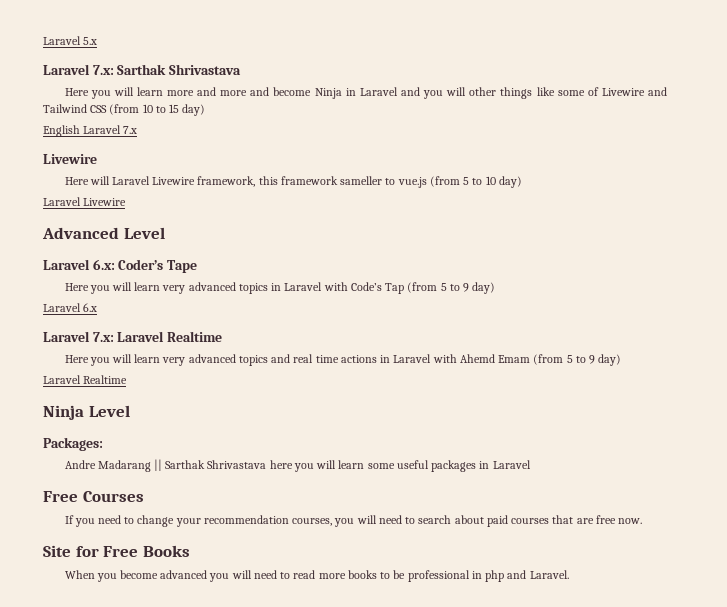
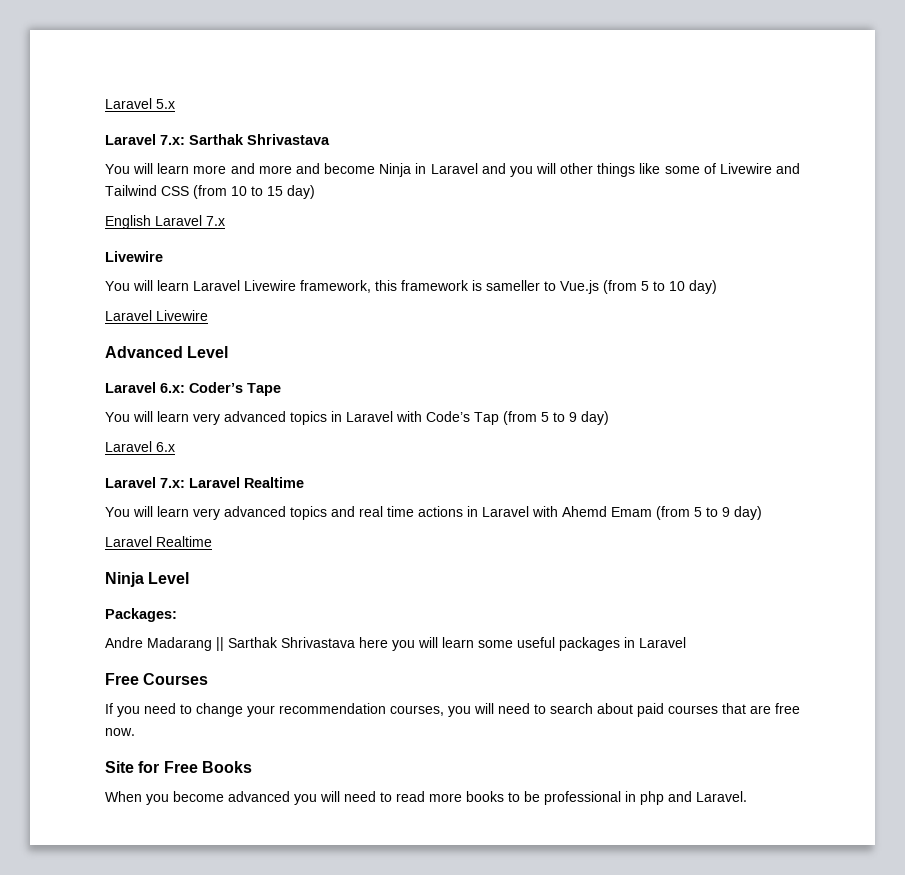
[64,88,111,99] Here you -> [105,164,130,174] You
[64,176,110,185] Here will -> [105,280,189,291] You will learn
(338, 180) none -> [472,280,482,291] is
[397,177,427,188] vue.js -> [560,280,599,294] Vue.js
[64,283,110,294] Here you -> [105,412,130,422] You
[64,355,110,366] Here you -> [105,507,130,517] You

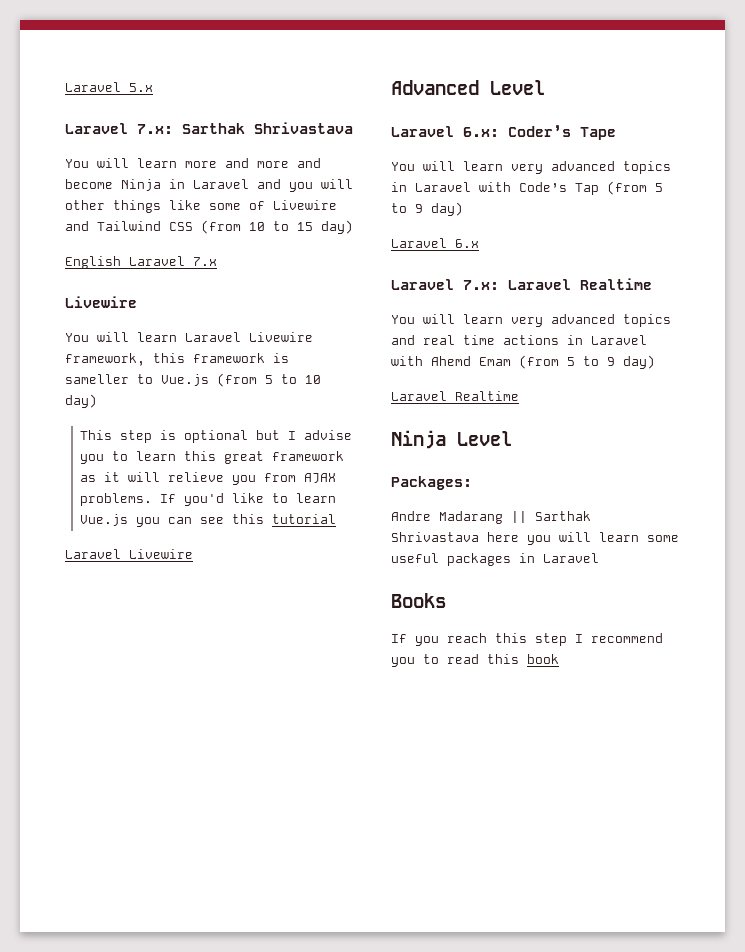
(717, 287) none -> [79,430,352,443] [79,451,344,464] [79,472,336,485] [79,493,336,506] [79,514,336,527] // This step is optional but I advise you to learn this great framework as it will relieve you from AJAX problems. If you'd like to learn Vue.js you can see this tutorial
[105,673,209,685] Free Courses -> [391,593,446,608] Books
[144,703,800,717] [105,728,135,736] [105,761,252,773] [105,791,747,805] need to change your recommendation courses, you will need to search about paid courses that are free now. // Site for Free Books // When you become advanced you will need to read more books to be professional in php and Laravel. -> [447,633,663,646] [391,654,559,667] reach this step I recommend you to read this book

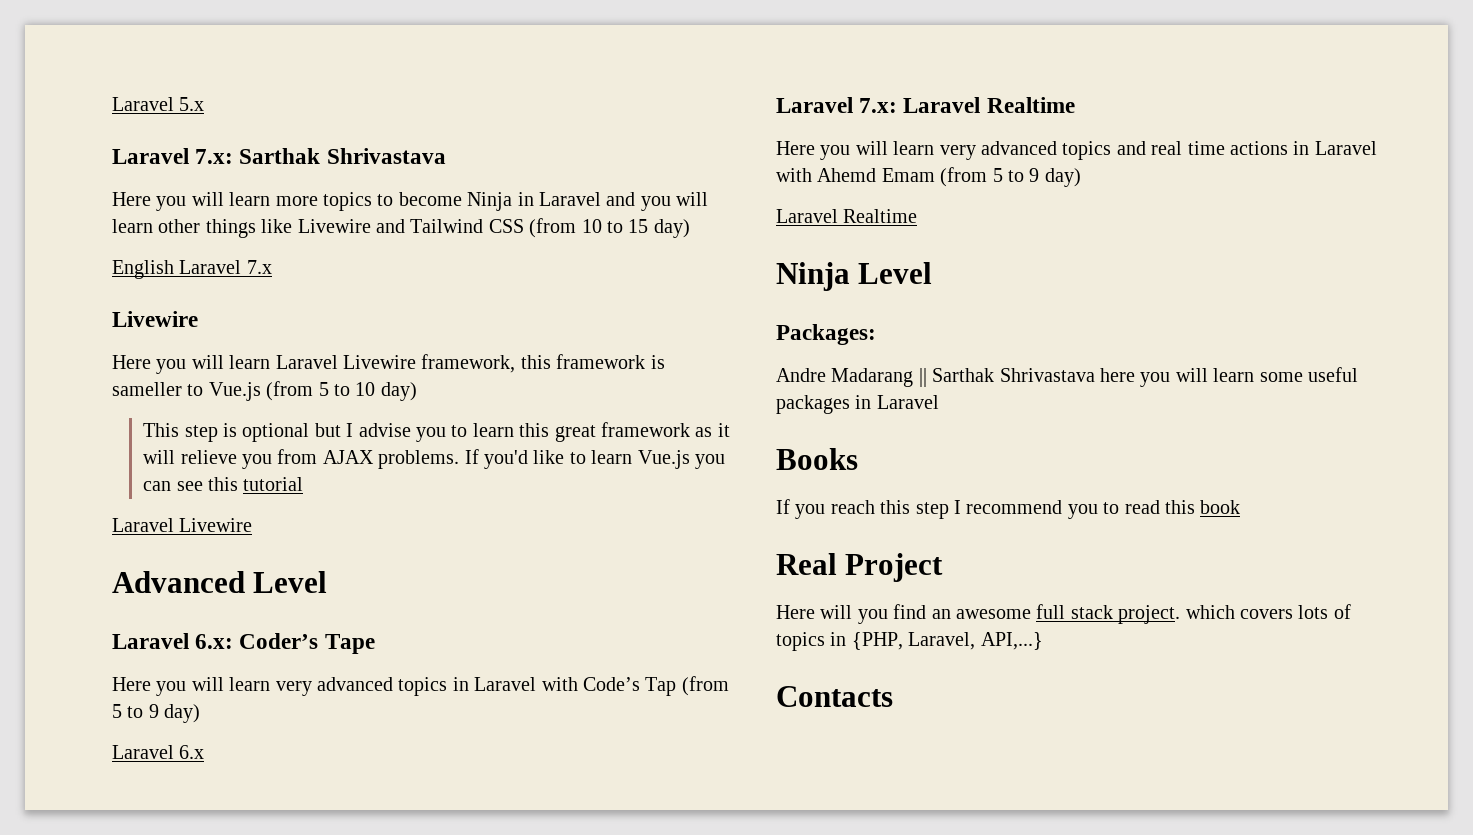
[65,159,89,168] You -> [112,192,187,211] Here you
[225,158,321,168] and more and -> [323,192,394,211] topics to
(353, 184) none -> [112,219,153,233] learn
[209,201,265,210] some of -> (293, 226) none
[65,333,89,342] You -> [112,355,187,374] Here you
[391,162,415,171] You -> [112,677,187,696] Here you
[391,315,415,324] You -> [776,141,851,160] Here you
(559, 659) none -> [776,553,944,582] [776,604,1351,624] [776,632,1043,651] [776,686,893,707] // Real Project // Here will you find an awesome full stack project. which covers lots of topics in {PHP, Laravel, API,...} // Contacts

